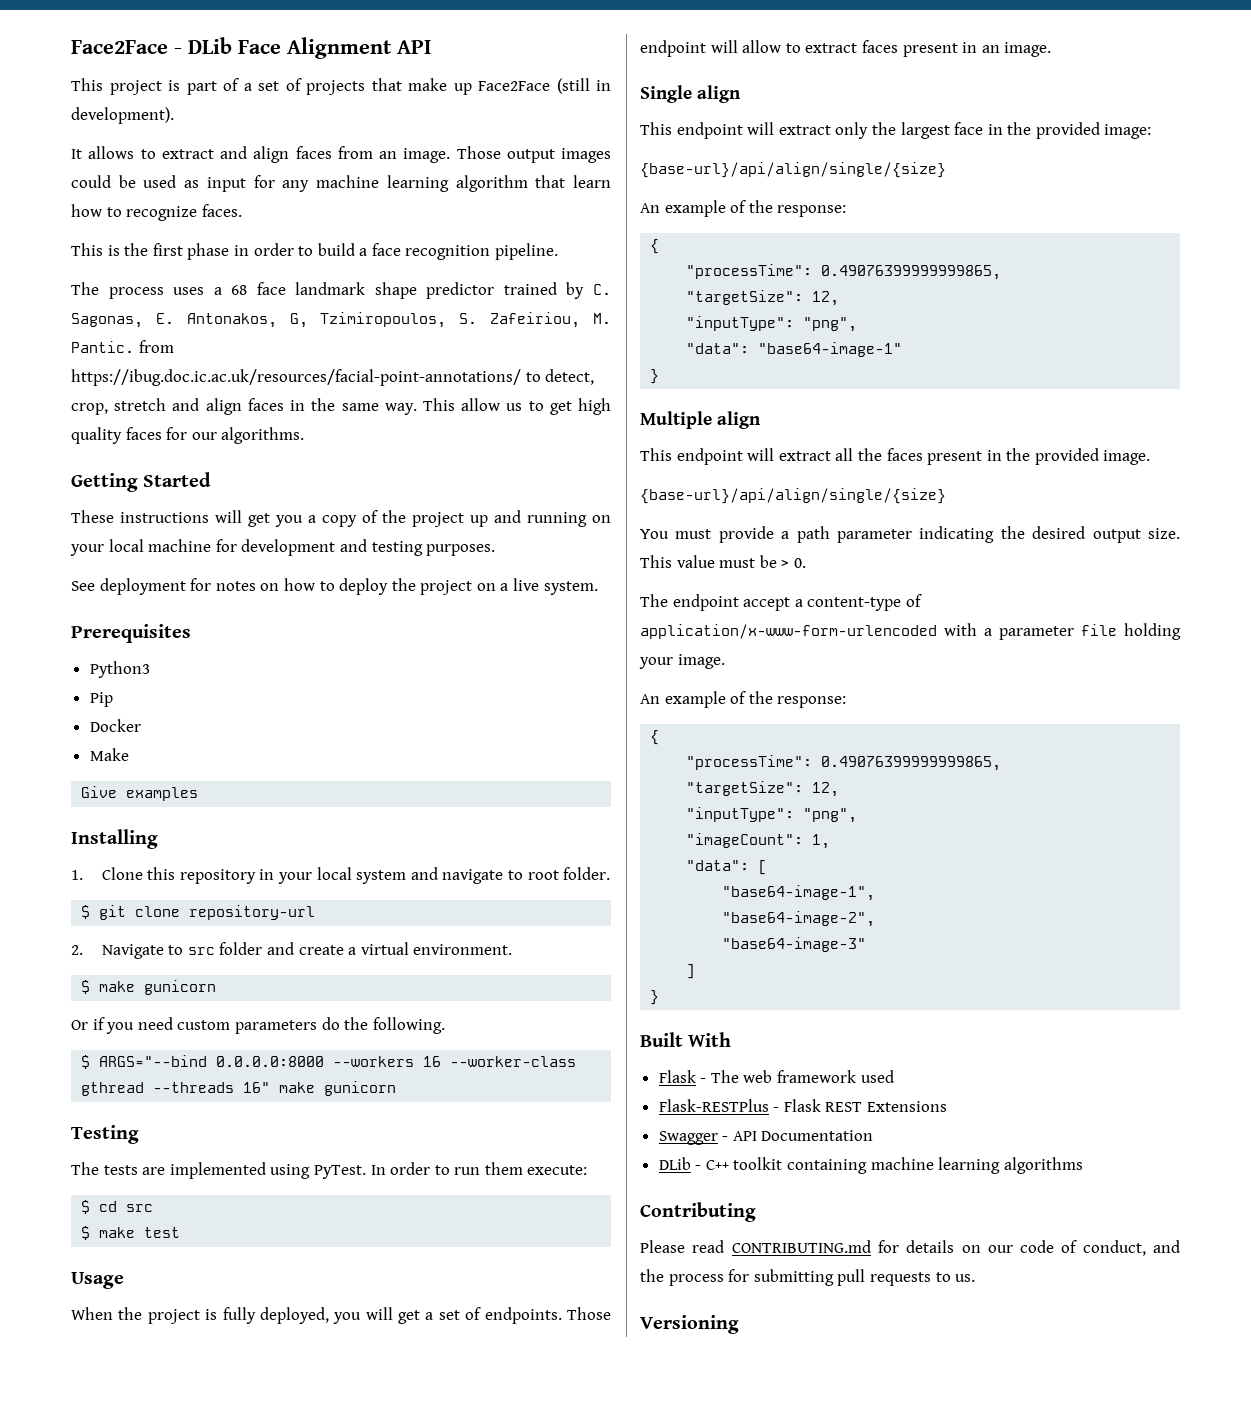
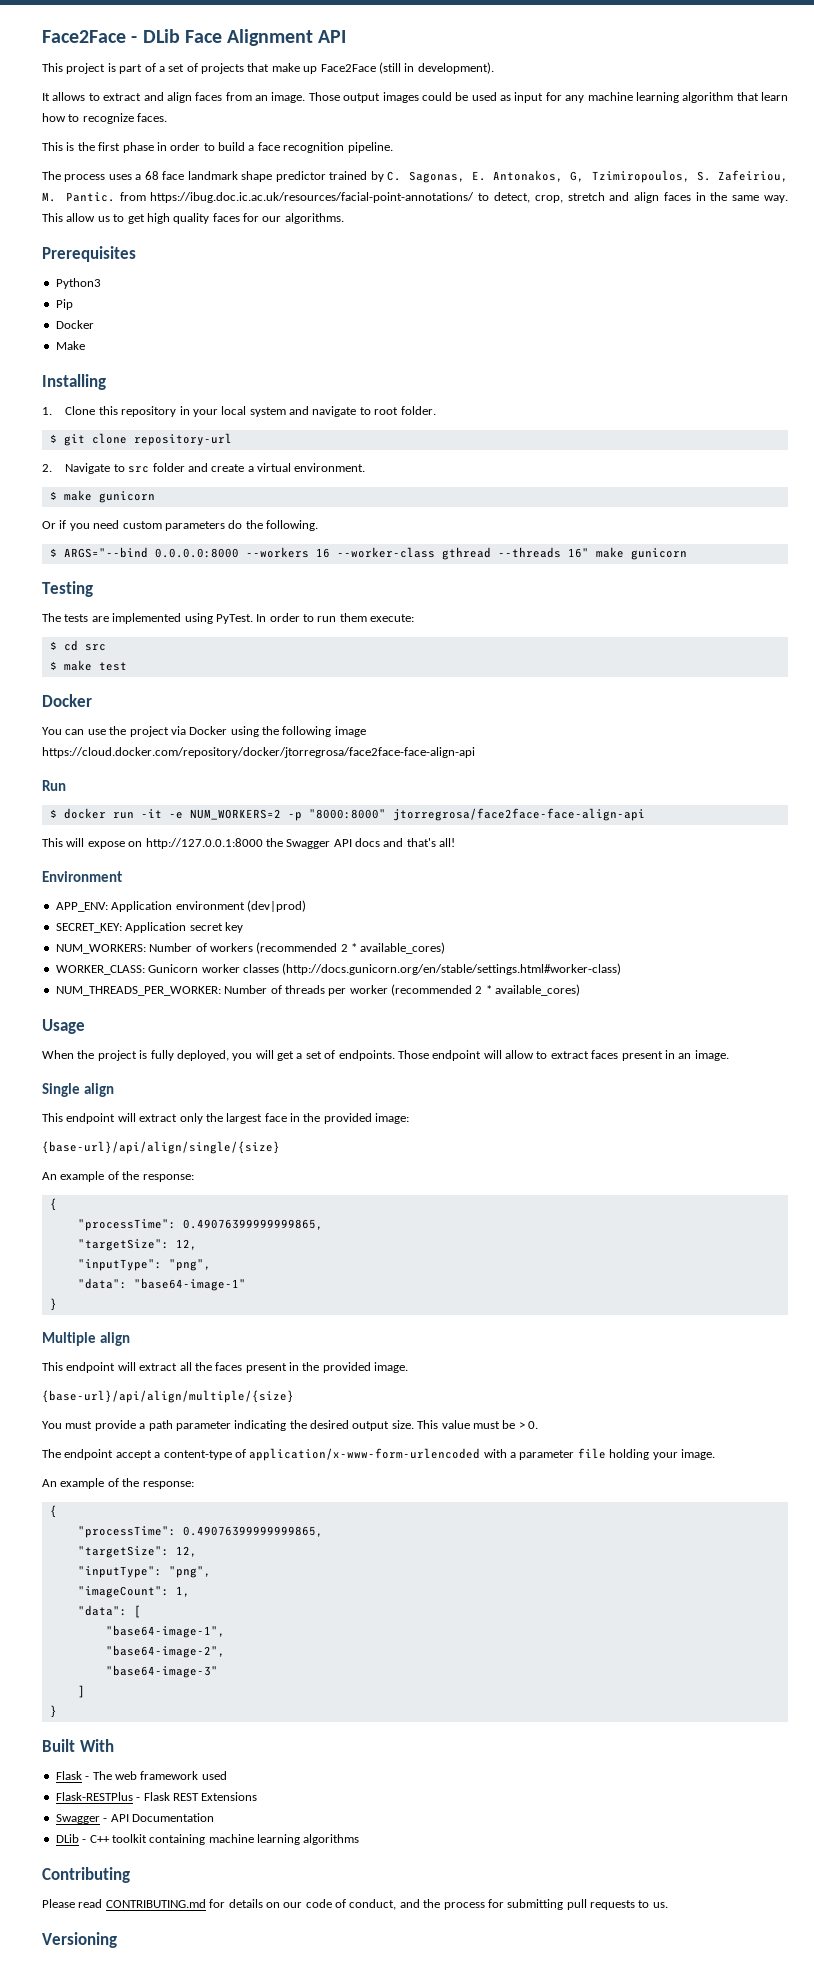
[71,472,212,492] [71,510,611,527] [70,539,496,556] [71,578,598,595] // Getting Started // These instructions will get you a copy of the project up and running on your local machine for development and testing purposes. // See deployment for notes on how to deploy the project on a live system. -> (344, 218) none
[81,786,199,801] // Give examples -> (85, 345) none
(181, 1232) none -> [42,694,92,707] [42,726,366,737] [42,747,475,758] [42,780,66,791] [49,808,645,821] [42,838,456,849] [42,871,122,882] [55,900,306,912] [55,922,243,933] [55,942,446,954] [55,963,622,975] [55,984,581,996] // Docker // You can use the project via Docker using the following image https://cloud.docker.com/repository/docker/jtorregrosa/face2face-face-align-api // Run // $ docker run -it -e NUM_WORKERS=2 -p "8000:8000" jtorregrosa/face2face-face-align-api // This will expose on http://127.0.0.1:8000 the Swagger API docs and that's all! // Environment // APP_ENV: Application environment (dev|prod) // SECRET_KEY: Application secret key // NUM_WORKERS: Number of workers (recommended 2 * available_cores) // WORKER_CLASS: Gunicorn worker classes (http://docs.gunicorn.org/en/stable/settings.html#worker-class) // NUM_THREADS_PER_WORKER: Number of threads per worker (recommended 2 * available_cores)
[640,488,946,504] {base-url}/api/align/single/{size} -> [42,1390,294,1403] {base-url}/api/align/multiple/{size}

